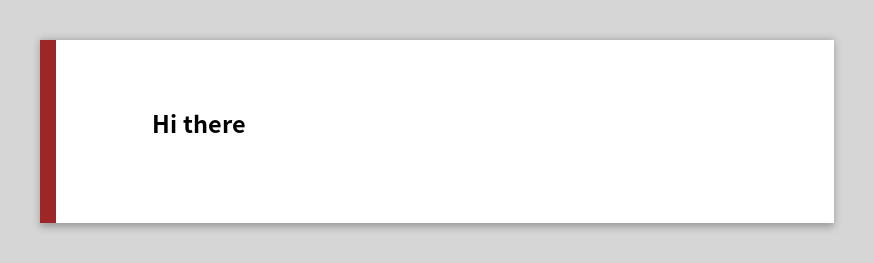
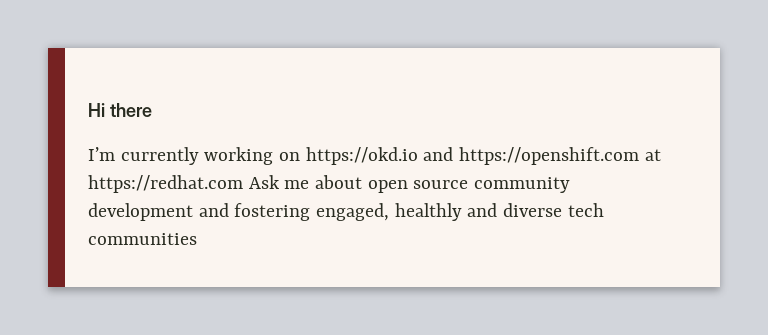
(247, 123) none -> [88,147,661,165] [88,175,571,193] [88,203,604,221] [88,233,197,245] // I’m currently working on https://okd.io and https://openshift.com at https://redhat.com Ask me about open source community development and fostering engaged, healthly and diverse tech communities

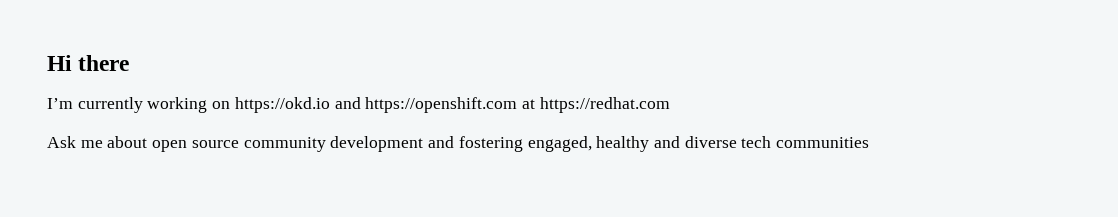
(243, 184) none -> (670, 105) //
[394,203,462,221] healthly -> [596,136,650,152] healthy

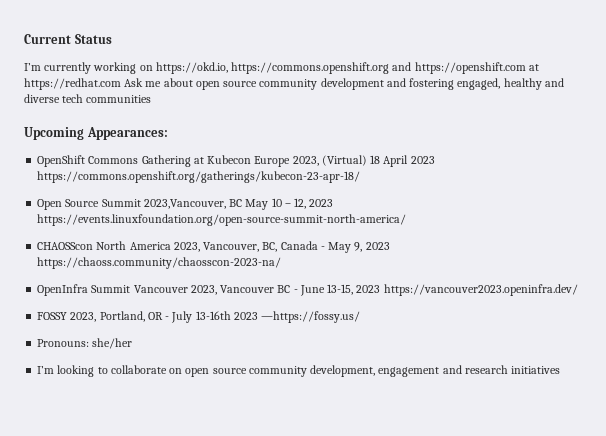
[47,55,130,71] Hi there -> [24,34,112,44] Current Status
[234,97,330,113] https://okd.io -> [155,62,390,74] https://okd.io, https://commons.openshift.org
(670, 105) // -> (121, 84) none
(870, 142) none -> [24,127,168,140] [37,155,435,167] [37,171,361,183] [37,198,334,210] [37,214,407,226] [37,241,390,253] [37,257,282,269] [37,284,578,296] [37,311,361,323] [37,338,133,349] [37,365,561,377] // Upcoming Appearances: // OpenShift Commons Gathering at Kubecon Europe 2023, (Virtual) 18 April 2023 https://commons.openshift.org/gatherings/kubecon-23-apr-18/ // Open Source Summit 2023,Vancouver, BC May 10 – 12, 2023 https://events.linuxfoundation.org/open-source-summit-north-america/ // CHAOSScon North America 2023, Vancouver, BC, Canada - May 9, 2023 https://chaoss.community/chaosscon-2023-na/ // OpenInfra Summit Vancouver 2023, Vancouver BC - June 13-15, 2023 https://vancouver2023.openinfra.dev/ // FOSSY 2023, Portland, OR - July 13-16th 2023 —https://fossy.us/ // Pronouns: she/her // I’m looking to collaborate on open source community development, engagement and research initiatives

